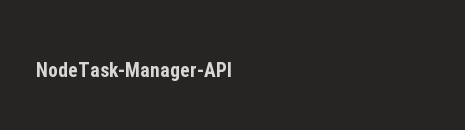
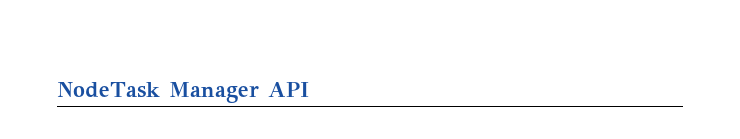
[36,62,232,81] NodeTask-Manager-API -> [57,82,309,103] NodeTask Manager API

